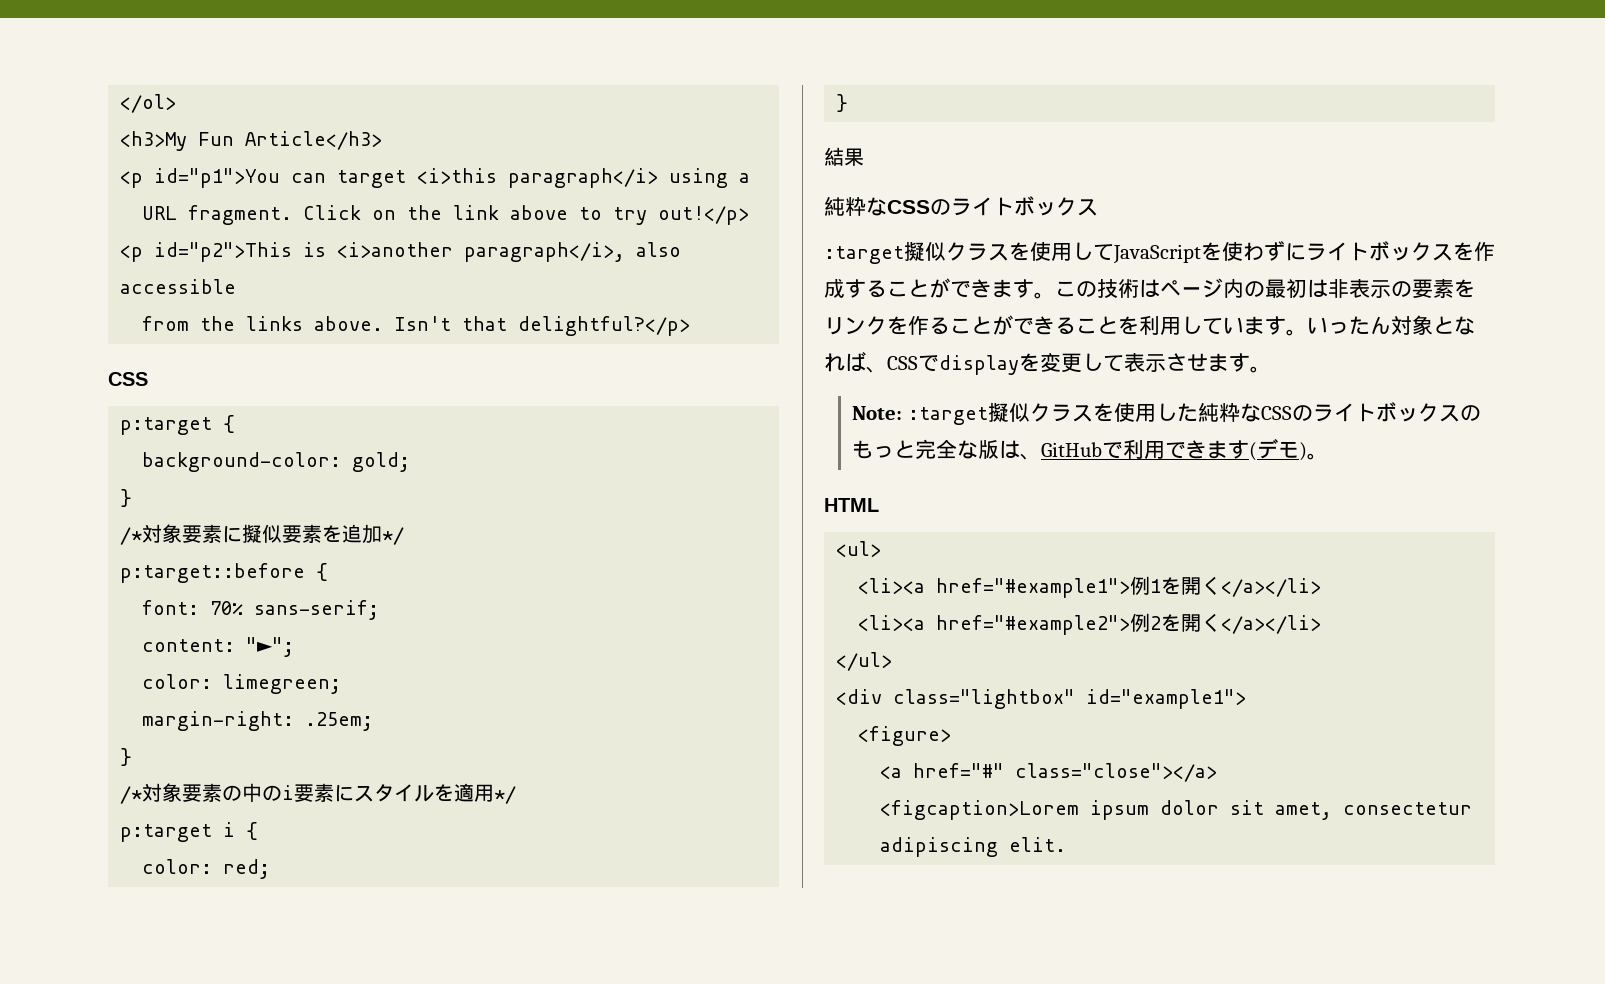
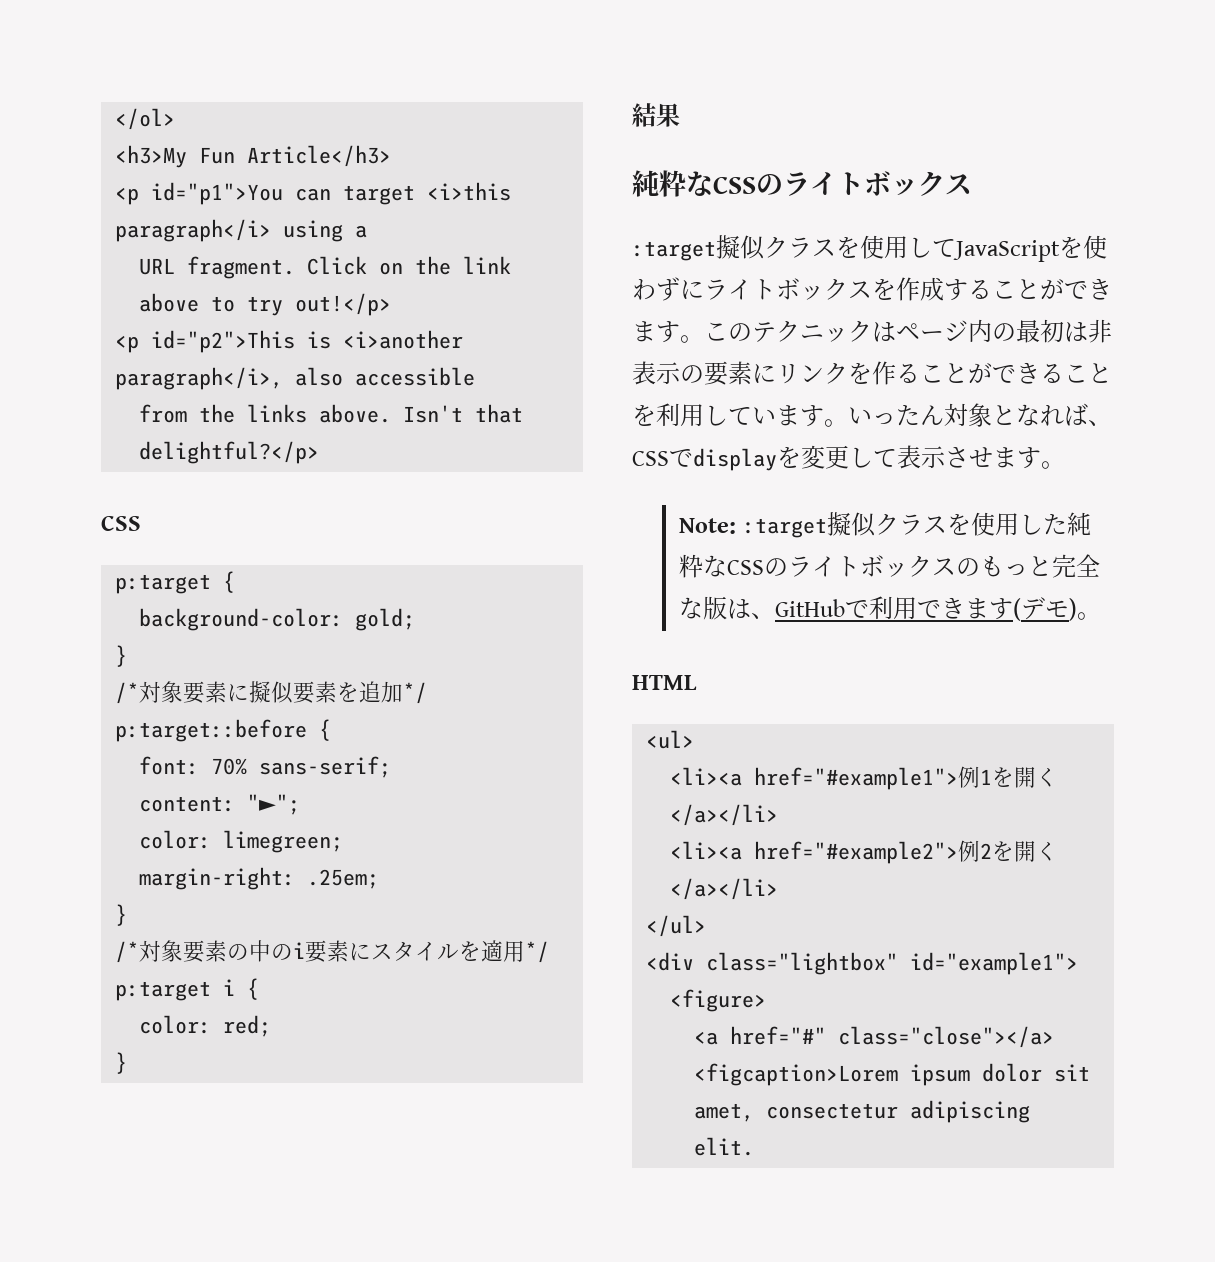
[1097,279,1139,298] 技術 -> [752,321,872,342] テクニック
[1454,279,1475,298] を -> [752,364,776,384] に

